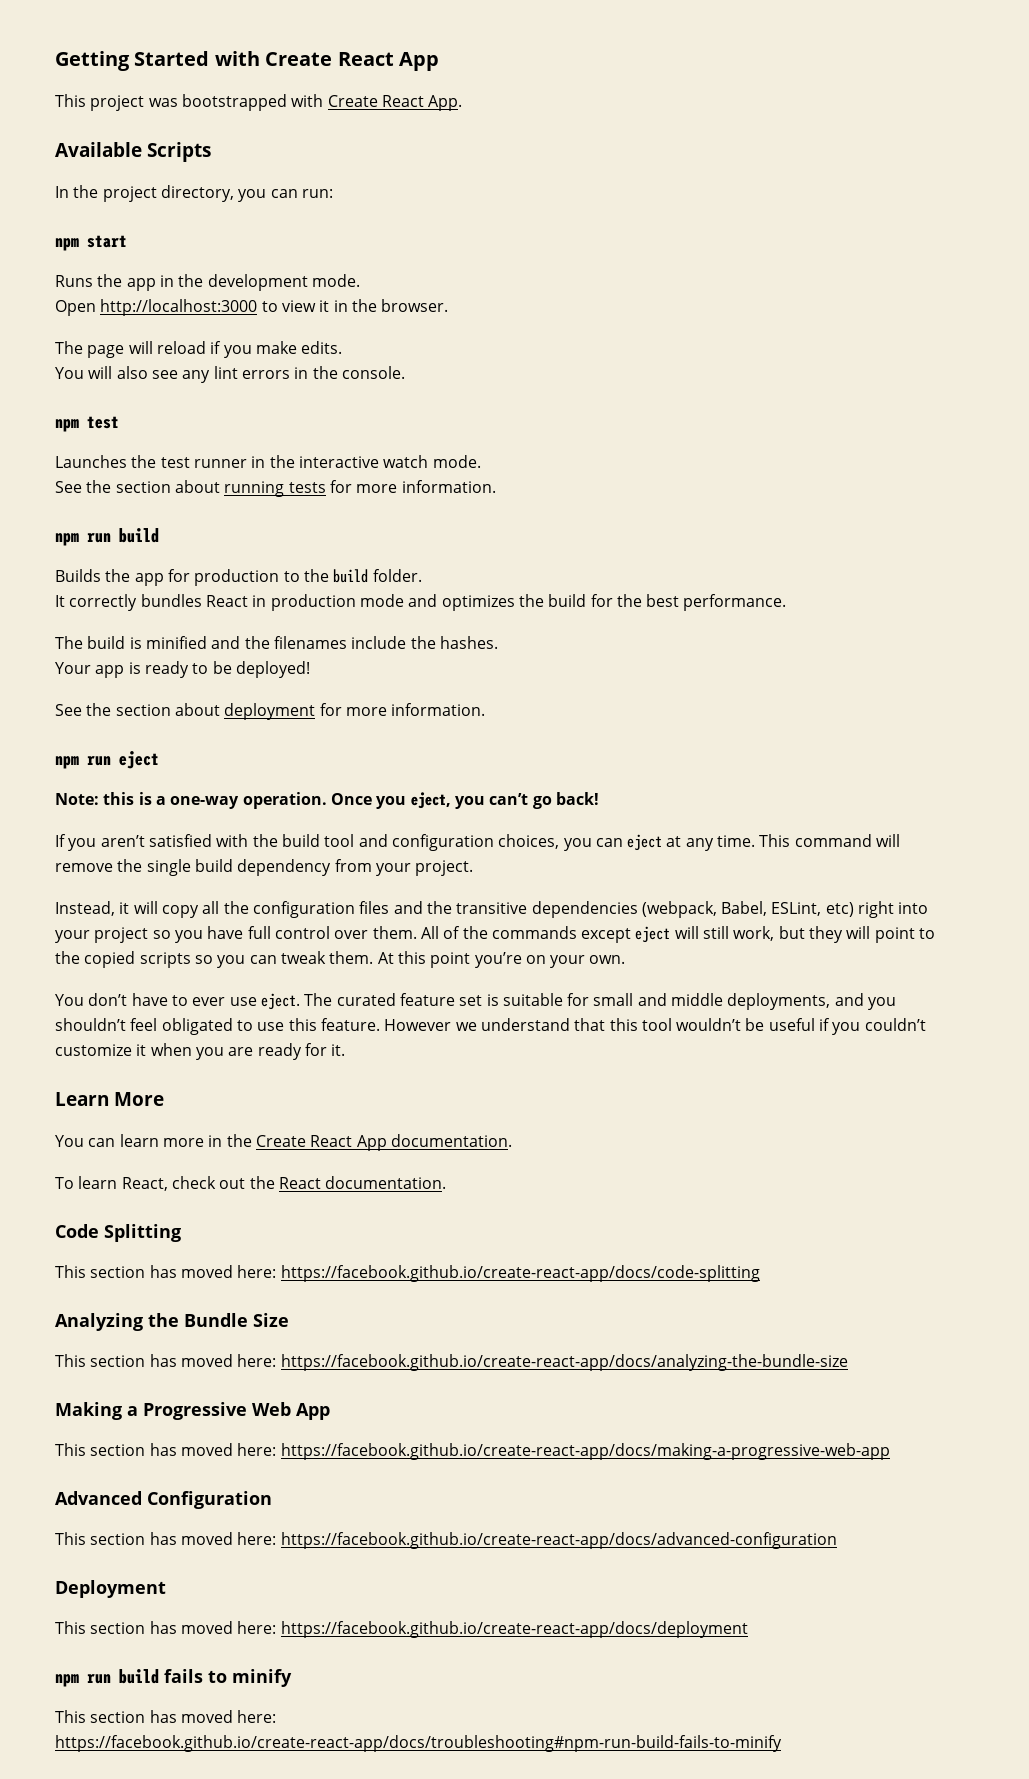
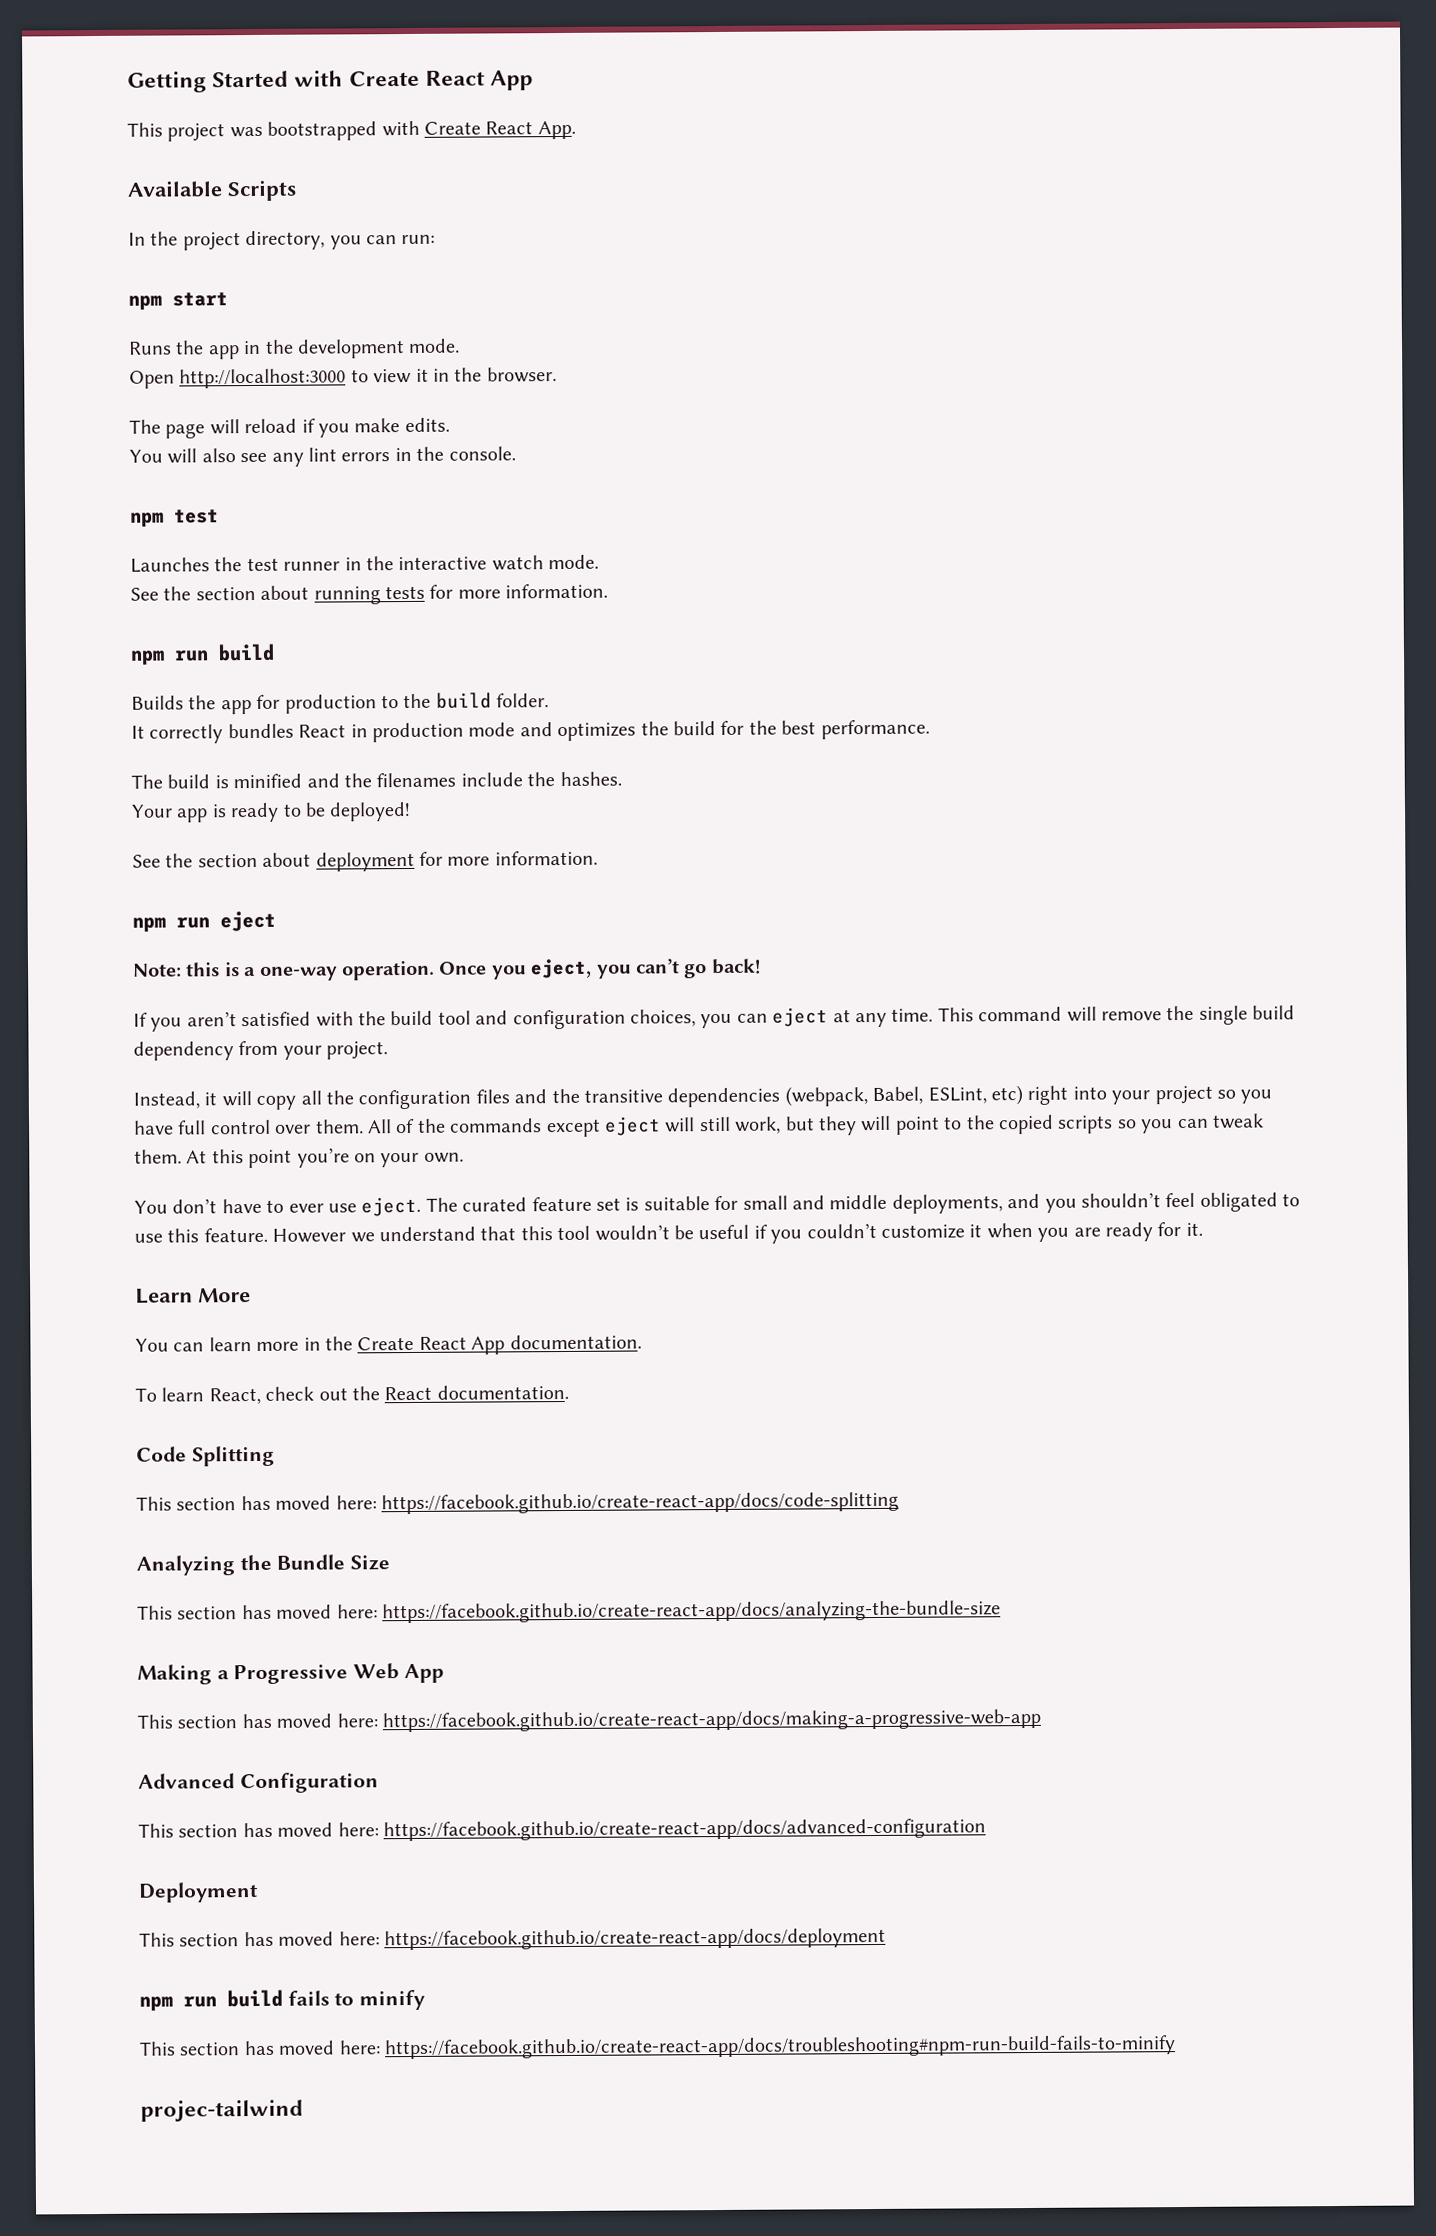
(782, 1743) none -> [140,2099,304,2122] // projec-tailwind

